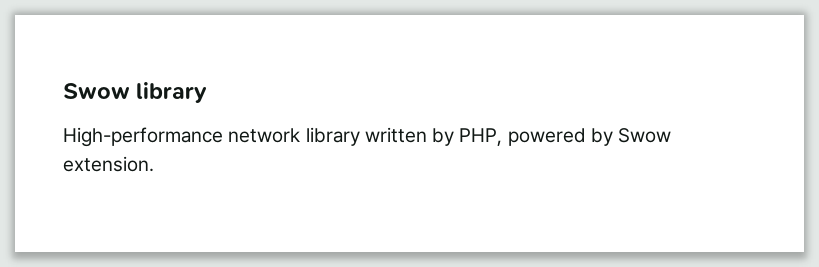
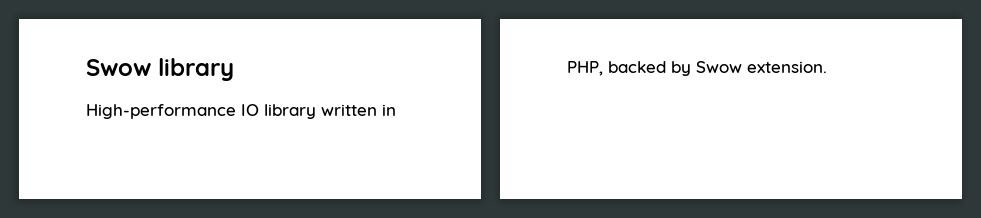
[228,128,301,143] network -> [241,104,259,116] IO
[432,128,586,146] by PHP, powered -> [382,104,396,116] [567,61,666,76] in PHP, backed

